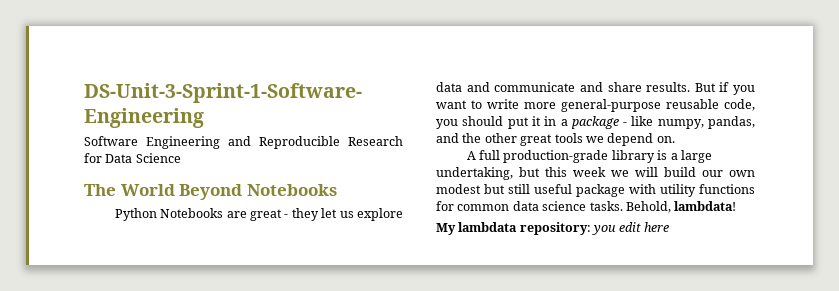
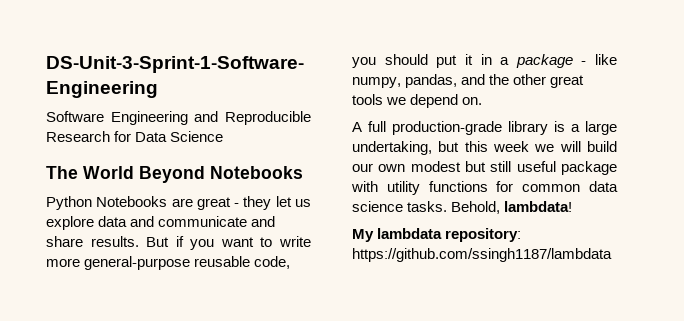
[591,222,669,235] you edit here -> [352,248,612,262] https://github.com/ssingh1187/lambdata

